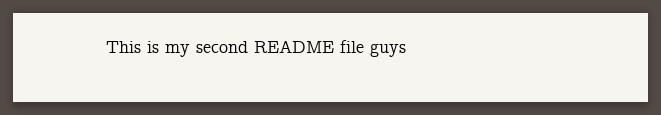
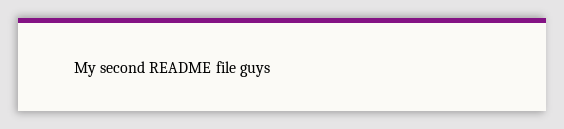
[106,41,190,57] This is my -> [74,62,96,77] My

